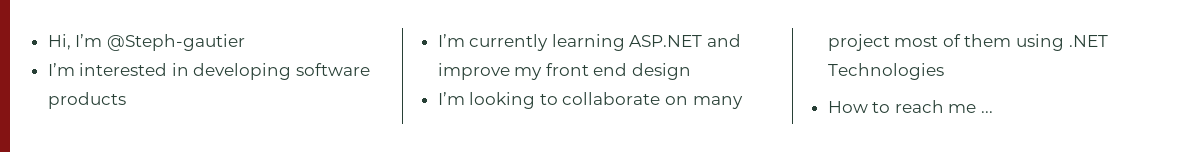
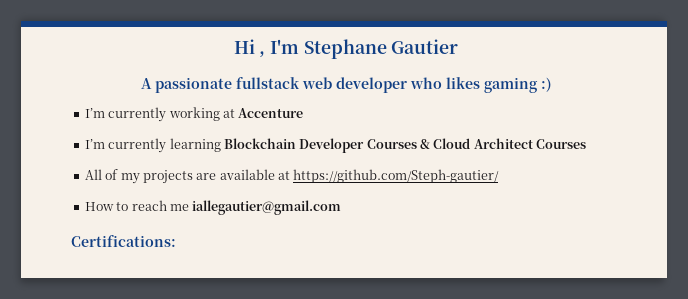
[47,34,245,51] [47,63,371,80] [47,92,126,109] [437,34,742,51] [437,63,692,80] [437,92,743,109] [827,34,1108,51] [827,63,944,80] Hi, I’m @Steph-gautier // I’m interested in developing software products // I’m currently learning ASP.NET and improve my front end design // I’m looking to collaborate on many project most of them using .NET Technologies -> [233,39,459,59] [140,77,552,93] [84,107,304,122] [84,138,587,153] [84,169,500,184] Hi , I'm Stephane Gautier // A passionate fullstack web developer who likes gaming :) // I’m currently working at Accenture // I’m currently learning Blockchain Developer Courses & Cloud Architect Courses // All of my projects are available at https://github.com/Steph-gautier/
[981,111,994,113] ... -> [192,200,342,215] [71,235,176,247] iallegautier@gmail.com // Certifications:

